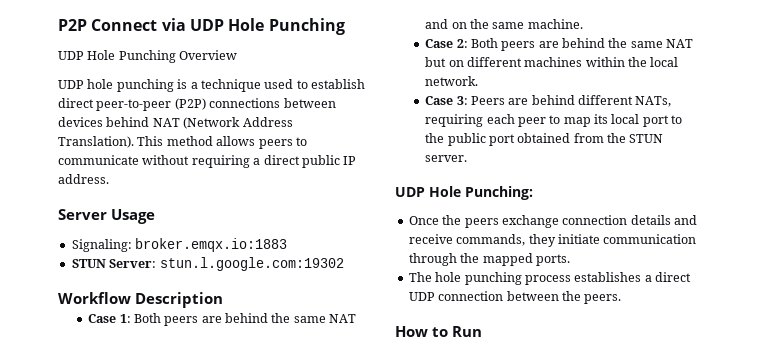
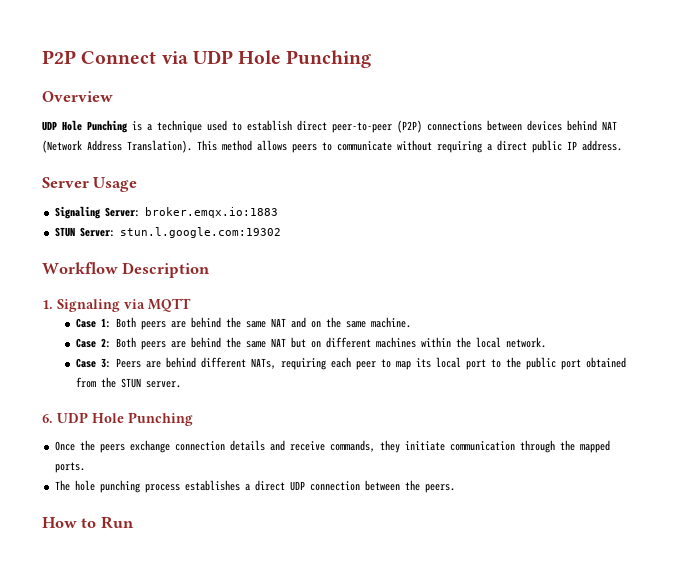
[58,50,238,63] [58,79,174,92] // UDP Hole Punching Overview // UDP hole punching -> [42,91,113,102] [42,120,128,133] // Overview // UDP Hole Punching
[71,239,132,252] Signaling: -> [54,206,140,219] Signaling Server:
(224, 300) none -> [42,298,191,312] // 1. Signaling via MQTT
[395,186,533,200] UDP Hole Punching: -> [42,412,193,426] 6. UDP Hole Punching

